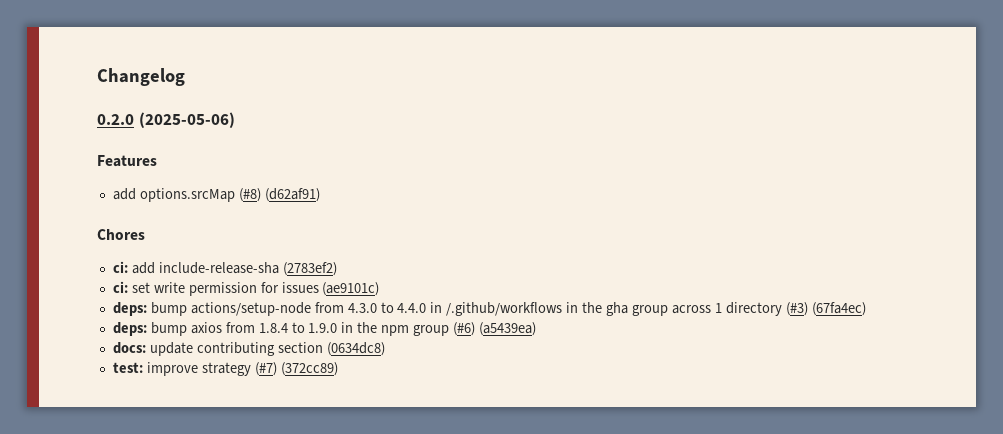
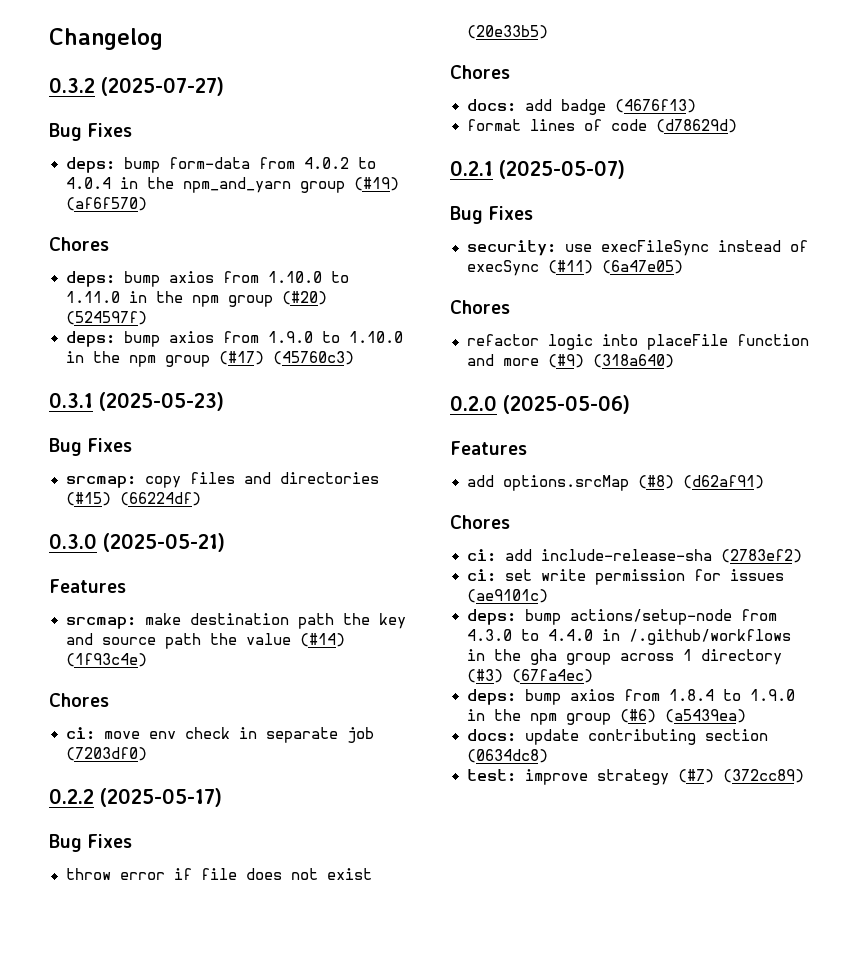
(185, 77) none -> [49,77,224,96] [49,123,133,141] [65,157,376,173] [65,177,399,193] [65,197,147,211] [49,237,109,251] [65,271,349,287] [65,291,327,307] [65,311,147,325] [65,331,403,347] [65,351,354,367] [49,392,224,411] [49,438,133,456] [65,472,379,488] [65,492,201,506] [49,533,225,552] [49,579,126,593] [65,613,406,629] [65,633,345,649] [65,653,147,667] [49,693,109,707] [65,727,374,743] [65,747,147,761] [49,788,222,807] [49,834,133,852] [65,868,372,880] [466,25,548,39] [450,65,510,79] [466,99,696,115] [466,119,737,133] [450,160,625,179] [450,206,534,224] [466,240,808,256] [466,260,683,276] [450,300,510,314] [466,334,809,350] [466,354,674,368] // 0.3.2 (2025-07-27) // Bug Fixes // deps: bump form-data from 4.0.2 to 4.0.4 in the npm_and_yarn group (#19) (af6f570) // Chores // deps: bump axios from 1.10.0 to 1.11.0 in the npm group (#20) (524597f) // deps: bump axios from 1.9.0 to 1.10.0 in the npm group (#17) (45760c3) // 0.3.1 (2025-05-23) // Bug Fixes // srcmap: copy files and directories (#15) (66224df) // 0.3.0 (2025-05-21) // Features // srcmap: make destination path the key and source path the value (#14) (1f93c4e) // Chores // ci: move env check in separate job (7203df0) // 0.2.2 (2025-05-17) // Bug Fixes // throw error if file does not exist (20e33b5) // Chores // docs: add badge (4676f13) // format lines of code (d78629d) // 0.2.1 (2025-05-07) // Bug Fixes // security: use execFileSync instead of execSync (#11) (6a47e05) // Chores // refactor logic into placeFile function and more (#9) (318a640)

